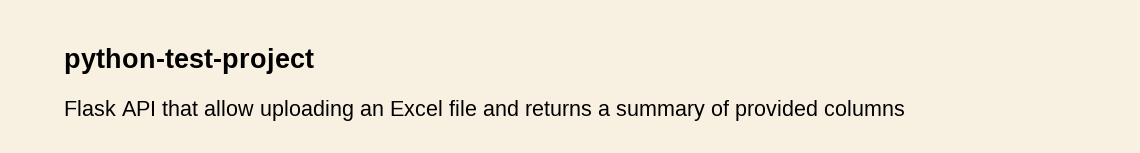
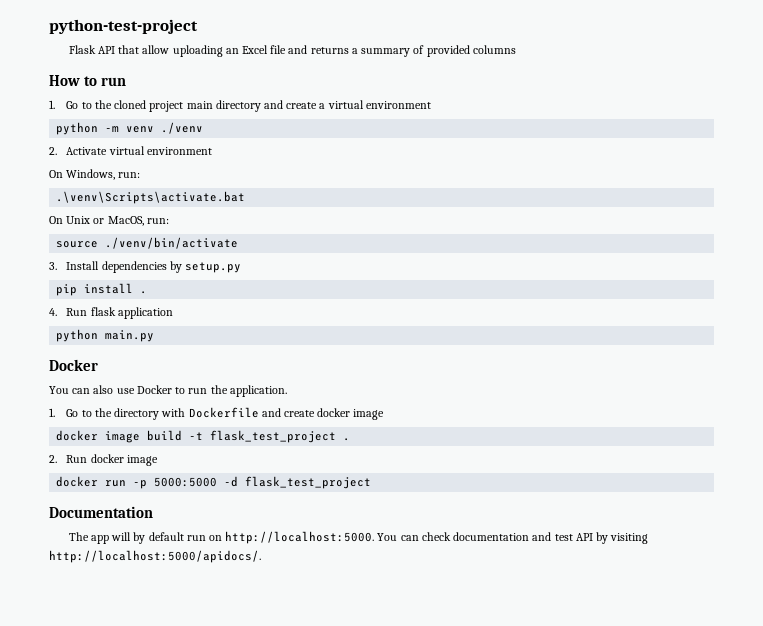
(905, 108) none -> [49,75,127,86] [49,100,431,112] [56,122,204,135] [49,146,212,155] [49,169,141,180] [56,191,246,204] [49,216,169,226] [56,237,239,249] [49,261,242,273] [56,283,148,296] [49,307,173,319] [56,329,155,342] [49,359,98,371] [49,385,287,397] [49,407,385,420] [56,430,351,443] [49,454,158,466] [56,476,372,489] [49,506,153,518] [68,531,649,544] [49,550,261,563] // How to run // 1. Go to the cloned project main directory and create a virtual environment // python -m venv ./venv // 2. Activate virtual environment // On Windows, run: // .\venv\Scripts\activate.bat // On Unix or MacOS, run: // source ./venv/bin/activate // 3. Install dependencies by setup.py // pip install . // 4. Run flask application // python main.py // Docker // You can also use Docker to run the application. // 1. Go to the directory with Dockerfile and create docker image // docker image build -t flask_test_project . // 2. Run docker image // docker run -p 5000:5000 -d flask_test_project // Documentation // The app will by default run on http://localhost:5000. You can check documentation and test API by visiting http://localhost:5000/apidocs/.

